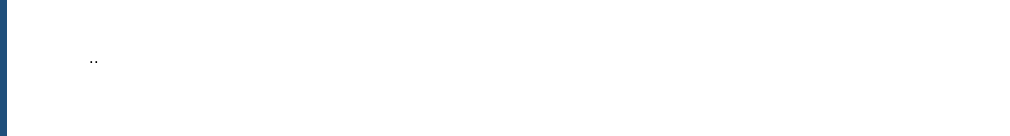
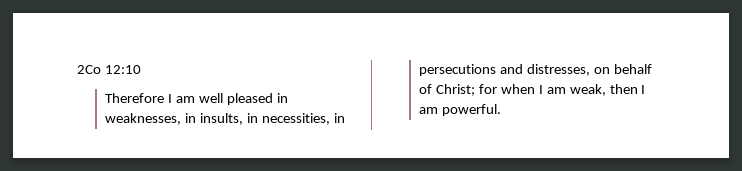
[89,61,99,63] .. -> [77,65,141,74] [105,93,288,105] [105,113,345,125] [419,64,652,76] [419,84,646,96] [419,104,502,116] 2Co 12:10 // Therefore I am well pleased in weaknesses, in insults, in necessities, in persecutions and distresses, on behalf of Christ; for when I am weak, then I am powerful.

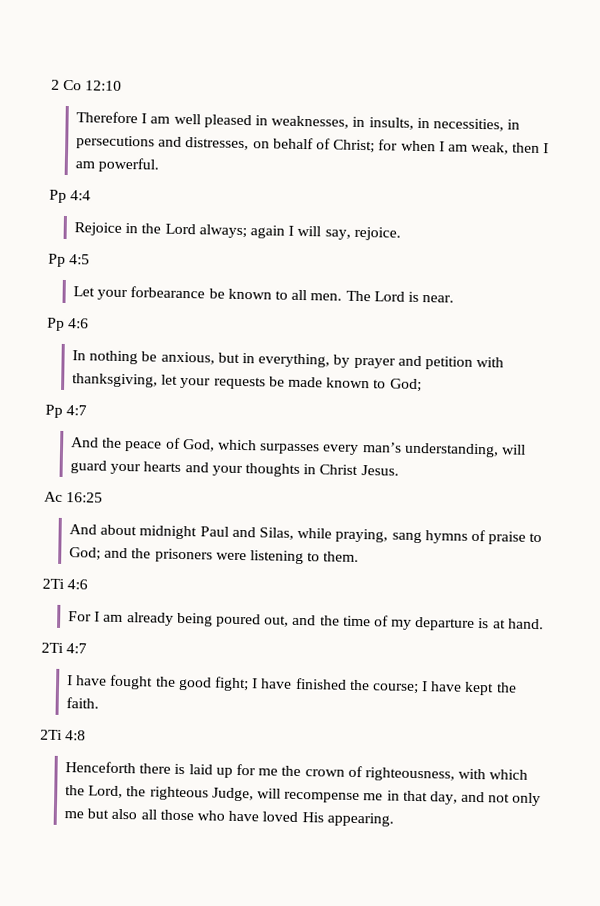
[77,65,101,74] 2Co -> [51,79,83,91] 2 Co
(502, 110) none -> [49,189,92,204] [74,222,401,241] [48,253,91,267] [73,286,455,303] [47,317,90,331] [72,350,505,370] [72,373,422,393] [45,404,88,418] [71,437,526,458] [70,460,399,477] [44,491,104,503] [69,524,543,545] [69,547,360,565] [42,578,89,590] [68,611,544,631] [41,642,88,654] [67,674,517,696] [66,697,100,709] [40,729,87,741] [65,761,529,782] [65,785,542,807] [64,808,394,827] // Pp 4:4 // Rejoice in the Lord always; again I will say, rejoice. // Pp 4:5 // Let your forbearance be known to all men. The Lord is near. // Pp 4:6 // In nothing be anxious, but in everything, by prayer and petition with thanksgiving, let your requests be made known to God; // Pp 4:7 // And the peace of God, which surpasses every man’s understanding, will guard your hearts and your thoughts in Christ Jesus. // Ac 16:25 // And about midnight Paul and Silas, while praying, sang hymns of praise to God; and the prisoners were listening to them. // 2Ti 4:6 // For I am already being poured out, and the time of my departure is at hand. // 2Ti 4:7 // I have fought the good fight; I have finished the course; I have kept the faith. // 2Ti 4:8 // Henceforth there is laid up for me the crown of righteousness, with which the Lord, the righteous Judge, will recompense me in that day, and not only me but also all those who have loved His appearing.

